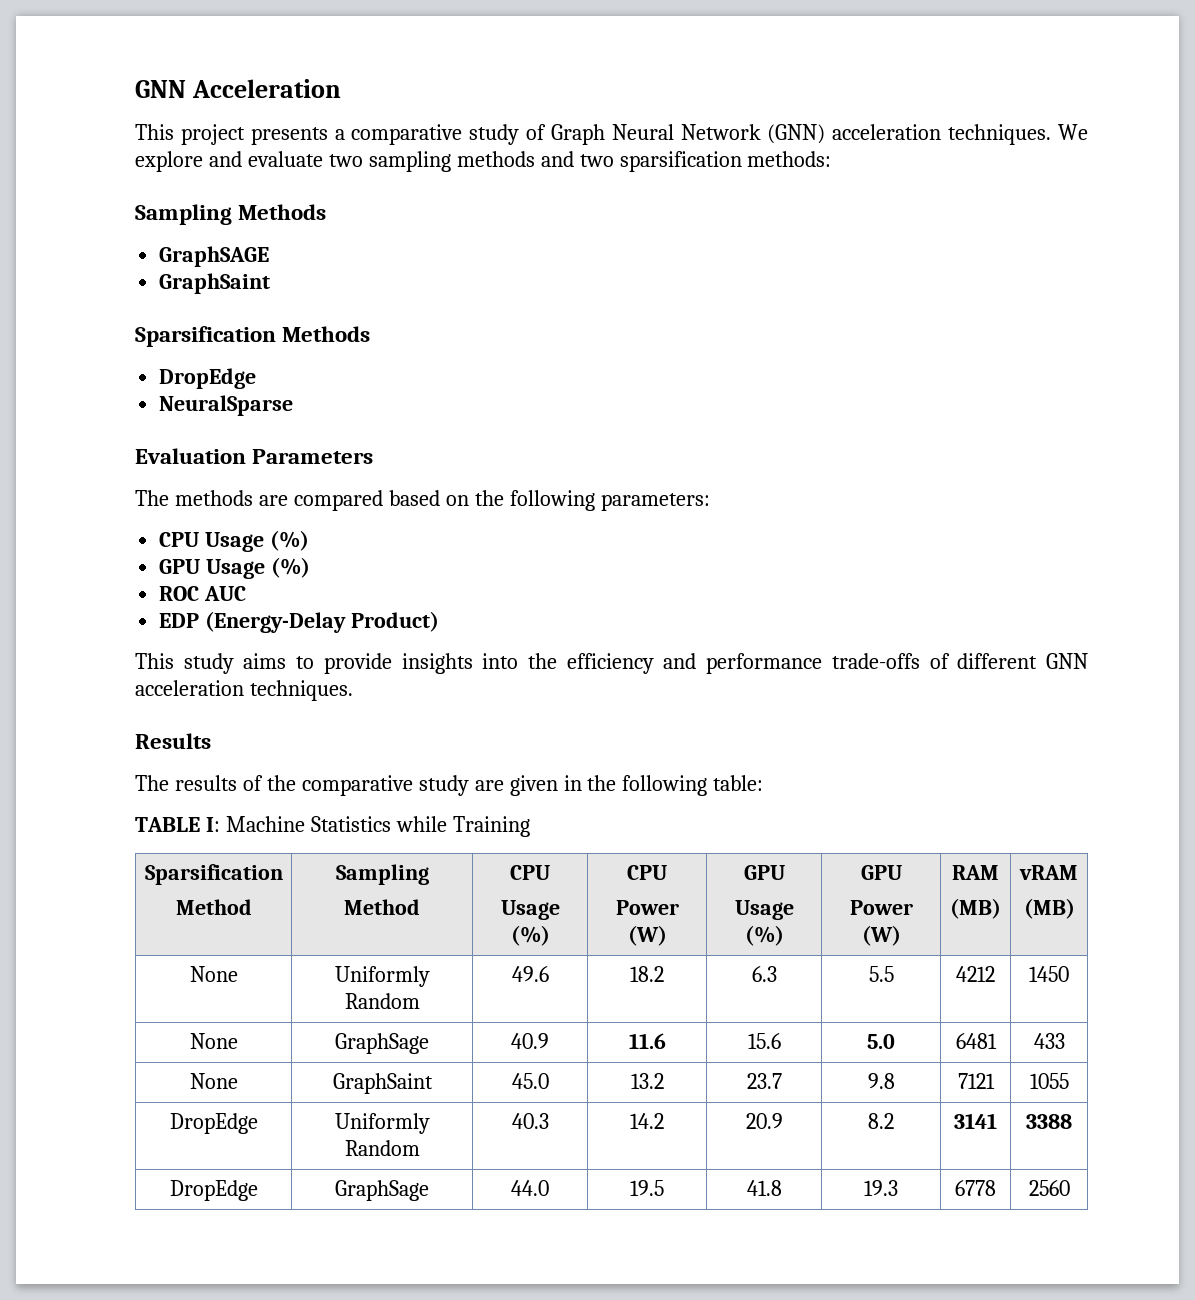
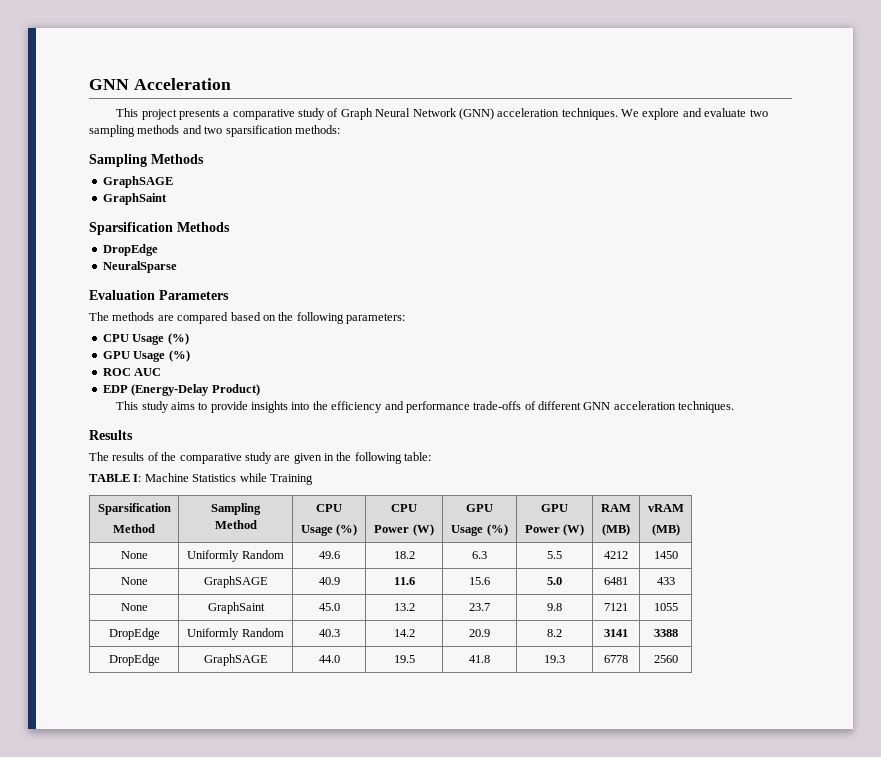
[335,1033,429,1054] GraphSage -> [203,576,268,588] GraphSAGE
[335,1180,429,1201] GraphSage -> [203,654,268,666] GraphSAGE

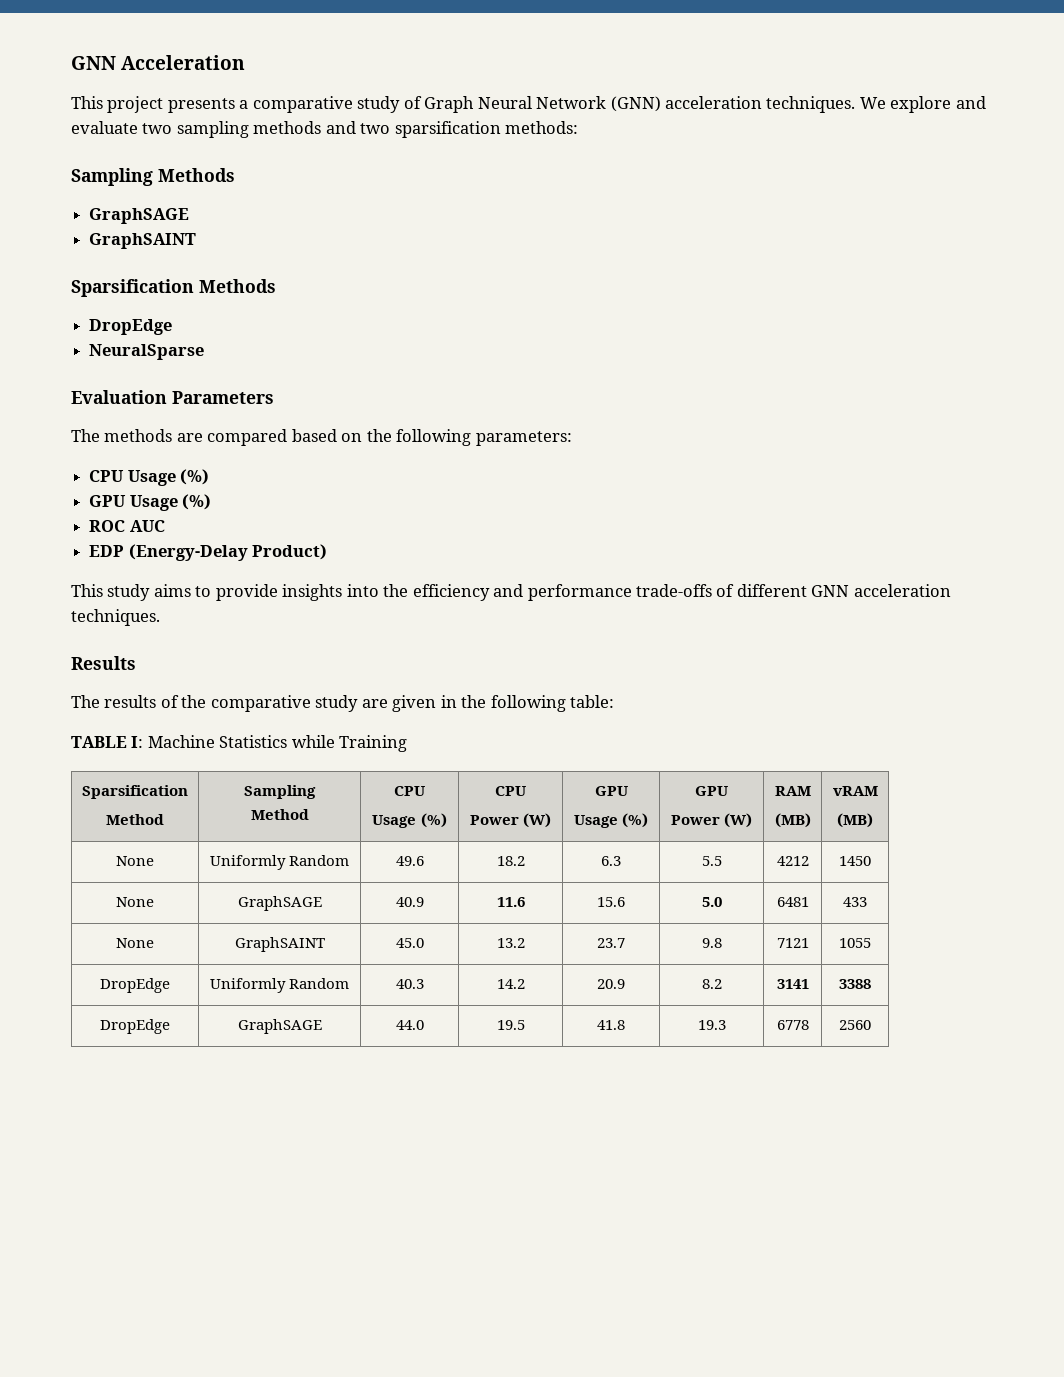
[102,193,167,205] GraphSaint -> [89,233,197,249] GraphSAINT
[207,602,265,614] GraphSaint -> [234,937,325,952] GraphSAINT

